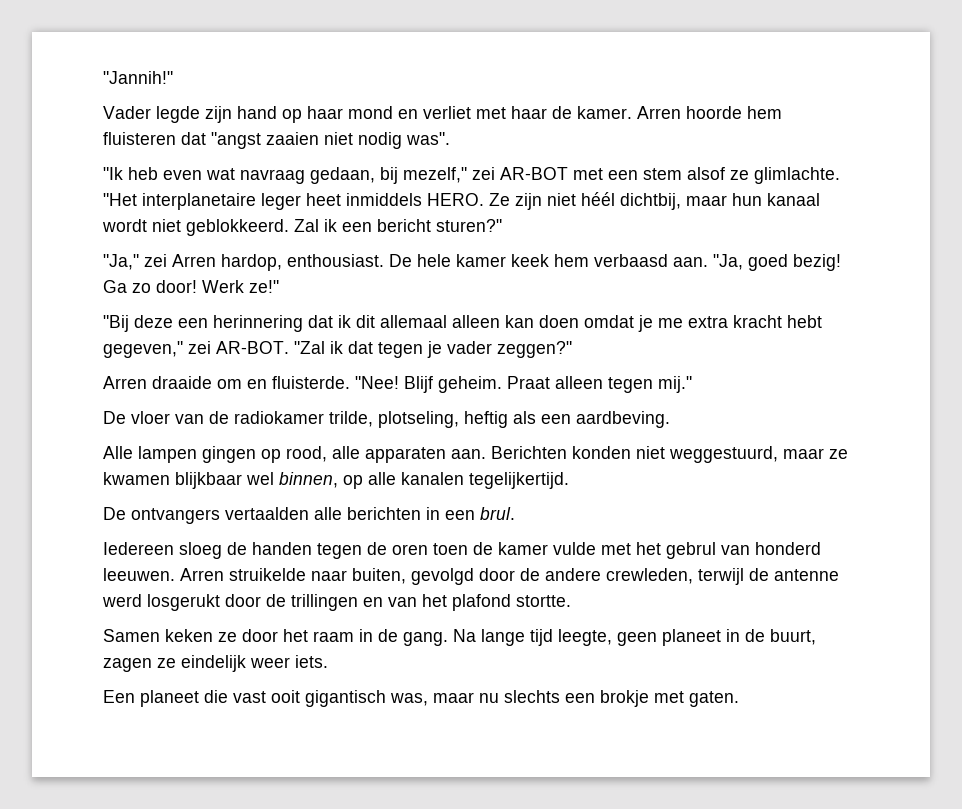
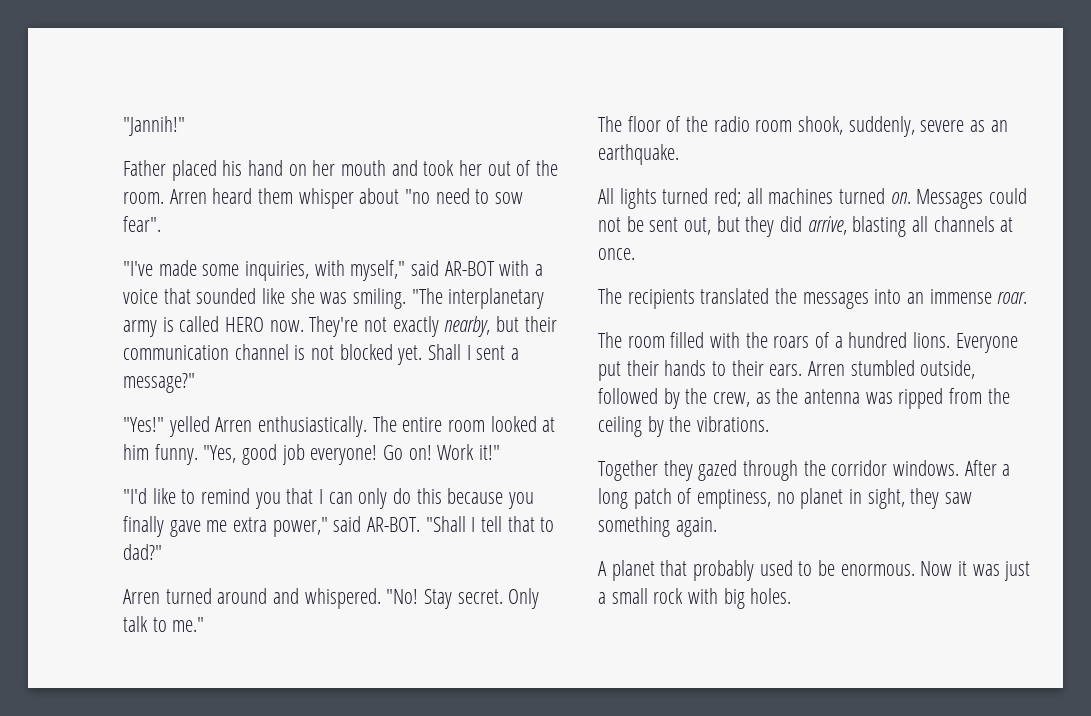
[103,106,782,123] [103,132,450,149] [103,167,840,184] [103,192,820,210] [102,219,502,236] [103,254,841,271] [103,280,279,293] [103,315,822,332] [103,341,572,358] [103,376,692,393] [103,411,670,428] [103,446,848,463] [103,472,569,489] [103,507,515,524] [103,542,821,559] [103,568,839,585] [102,594,571,611] [103,629,816,646] [103,655,328,672] [103,690,739,707] Vader legde zijn hand op haar mond en verliet met haar de kamer. Arren hoorde hem fluisteren dat "angst zaaien niet nodig was". // "Ik heb even wat navraag gedaan, bij mezelf," zei AR-BOT met een stem alsof ze glimlachte. "Het interplanetaire leger heet inmiddels HERO. Ze zijn niet héél dichtbij, maar hun kanaal wordt niet geblokkeerd. Zal ik een bericht sturen?" // "Ja," zei Arren hardop, enthousiast. De hele kamer keek hem verbaasd aan. "Ja, goed bezig! Ga zo door! Werk ze!" // "Bij deze een herinnering dat ik dit allemaal alleen kan doen omdat je me extra kracht hebt gegeven," zei AR-BOT. "Zal ik dat tegen je vader zeggen?" // Arren draaide om en fluisterde. "Nee! Blijf geheim. Praat alleen tegen mij." // De vloer van de radiokamer trilde, plotseling, heftig als een aardbeving. // Alle lampen gingen op rood, alle apparaten aan. Berichten konden niet weggestuurd, maar ze kwamen blijkbaar wel binnen, op alle kanalen tegelijkertijd. // De ontvangers vertaalden alle berichten in een brul. // Iedereen sloeg de handen tegen de oren toen de kamer vulde met het gebrul van honderd leeuwen. Arren struikelde naar buiten, gevolgd door de andere crewleden, terwijl de antenne werd losgerukt door de trillingen en van het plafond stortte. // Samen keken ze door het raam in de gang. Na lange tijd leegte, geen planeet in de buurt, zagen ze eindelijk weer iets. // Een planeet die vast ooit gigantisch was, maar nu slechts een brokje met gaten. -> [123,160,559,181] [123,188,524,209] [123,216,161,232] [123,260,544,281] [123,288,545,309] [123,316,557,337] [123,344,520,365] [123,373,195,393] [123,416,556,437] [123,444,500,465] [123,488,535,509] [123,516,555,537] [123,544,162,560] [123,588,540,609] [123,616,205,632] [598,116,1008,137] [598,144,679,165] [598,188,1028,209] [598,216,1014,237] [598,248,635,260] [598,288,1028,309] [598,332,1018,353] [598,360,976,381] [598,388,1010,409] [598,416,770,437] [598,460,1011,481] [598,488,973,509] [598,516,717,537] [598,560,1031,581] [598,588,792,609] Father placed his hand on her mouth and took her out of the room. Arren heard them whisper about "no need to sow fear". // "I've made some inquiries, with myself," said AR-BOT with a voice that sounded like she was smiling. "The interplanetary army is called HERO now. They're not exactly nearby, but their communication channel is not blocked yet. Shall I sent a message?" // "Yes!" yelled Arren enthusiastically. The entire room looked at him funny. "Yes, good job everyone! Go on! Work it!" // "I'd like to remind you that I can only do this because you finally gave me extra power," said AR-BOT. "Shall I tell that to dad?" // Arren turned around and whispered. "No! Stay secret. Only talk to me." // The floor of the radio room shook, suddenly, severe as an earthquake. // All lights turned red; all machines turned on. Messages could not be sent out, but they did arrive, blasting all channels at once. // The recipients translated the messages into an immense roar. // The room filled with the roars of a hundred lions. Everyone put their hands to their ears. Arren stumbled outside, followed by the crew, as the antenna was ripped from the ceiling by the vibrations. // Together they gazed through the corridor windows. After a long patch of emptiness, no planet in sight, they saw something again. // A planet that probably used to be enormous. Now it was just a small rock with big holes.

